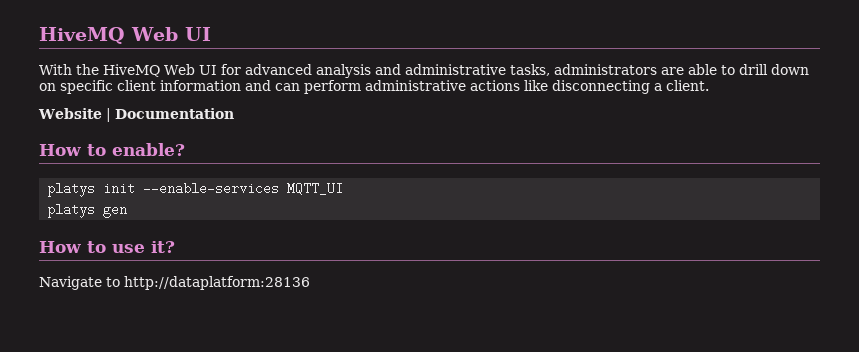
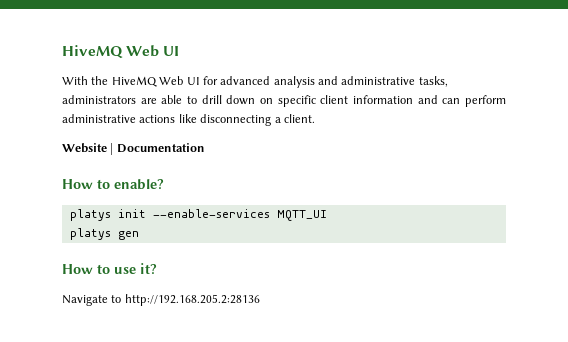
[124,276,310,290] http://dataplatform:28136 -> [124,294,260,306] http://192.168.205.2:28136

